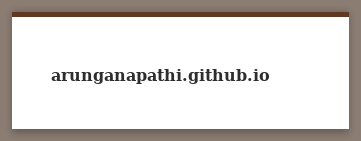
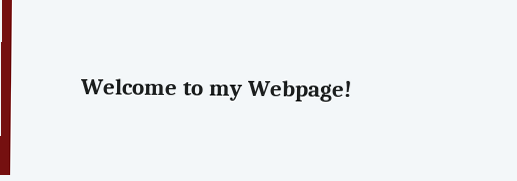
[51,69,270,84] arunganapathi.github.io -> [79,78,354,103] Welcome to my Webpage!

